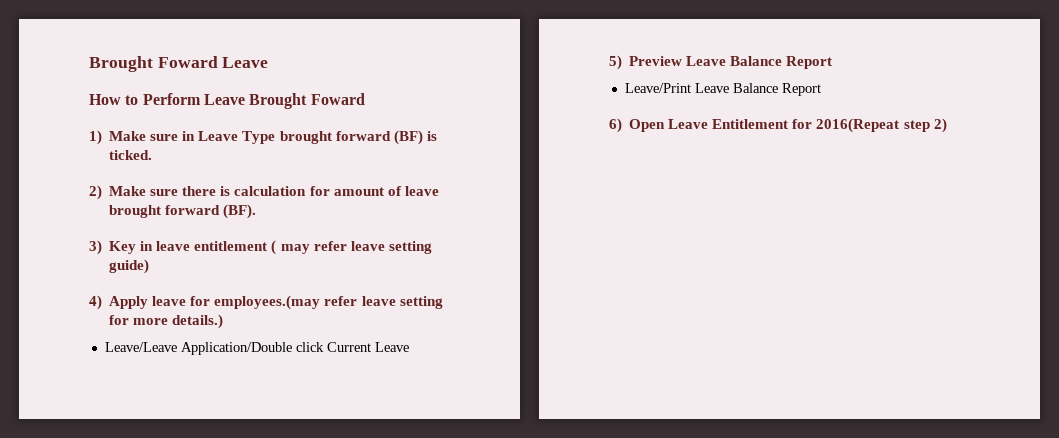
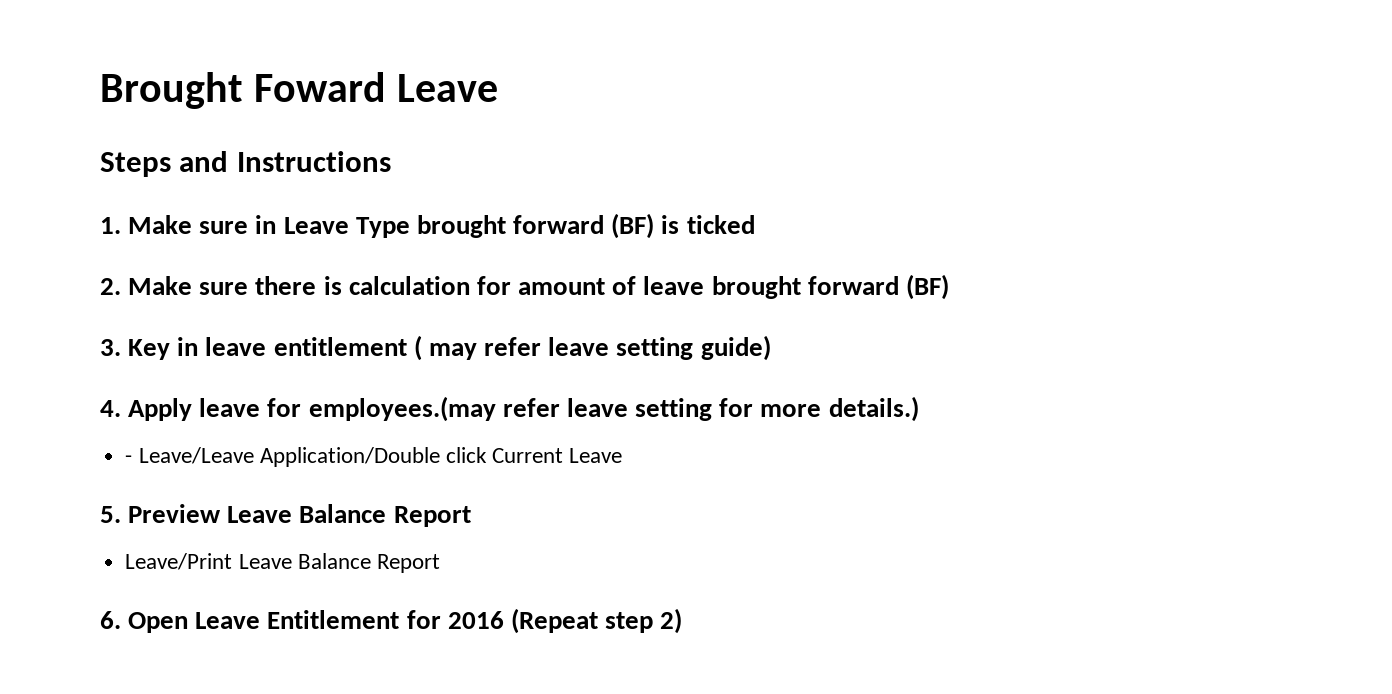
[89,93,365,109] [89,130,102,145] How to Perform Leave Brought Foward // 1) -> [100,151,391,177] [100,217,121,234] Steps and Instructions // 1.
[109,150,153,160] [89,185,102,200] ticked. // 2) -> [686,215,755,234] [100,278,121,295] ticked // 2.
[223,204,257,219] [89,240,102,255] (BF). // 3) -> [905,274,949,300] [100,339,121,356] (BF) // 3.
[89,295,102,310] 4) -> [100,400,121,417] 4.
(224, 321) none -> [125,455,133,463] -
[609,55,622,70] 5) -> [100,506,121,523] 5.
[609,118,622,133] 6) -> [100,611,121,629] 6.
[816,118,900,133] 2016(Repeat -> [447,608,598,634] 2016 (Repeat

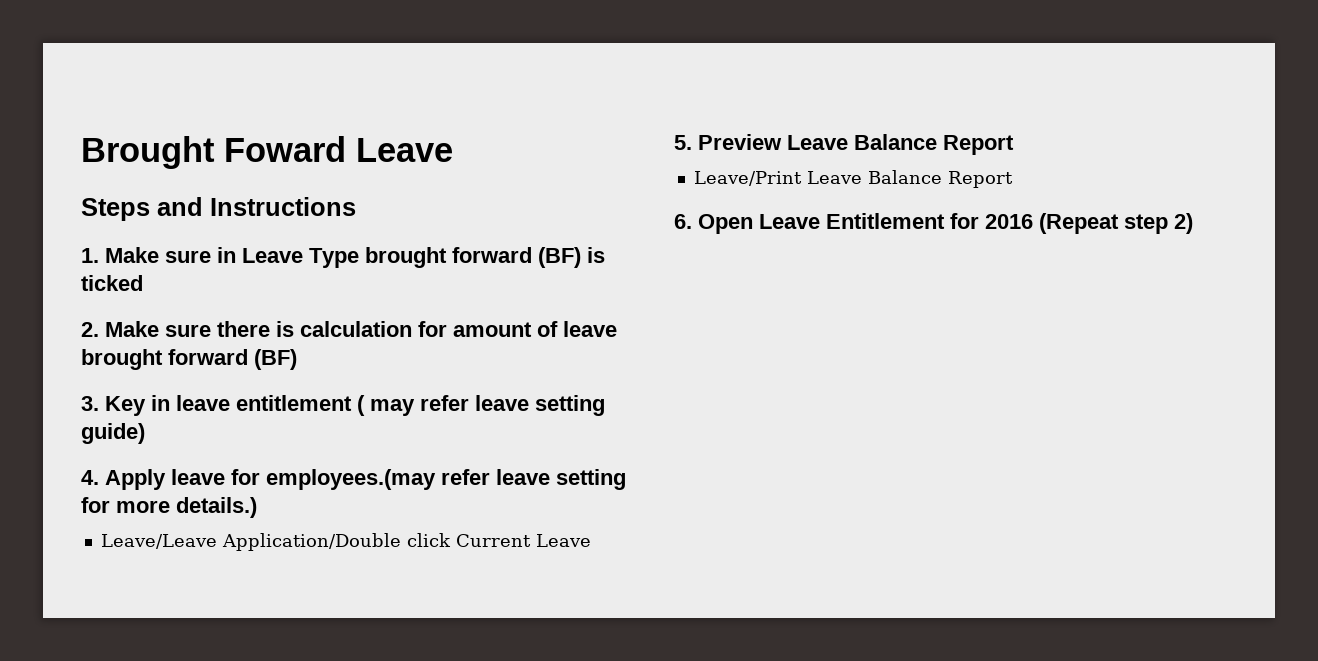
[125,455,133,463] - -> (257, 507) none

